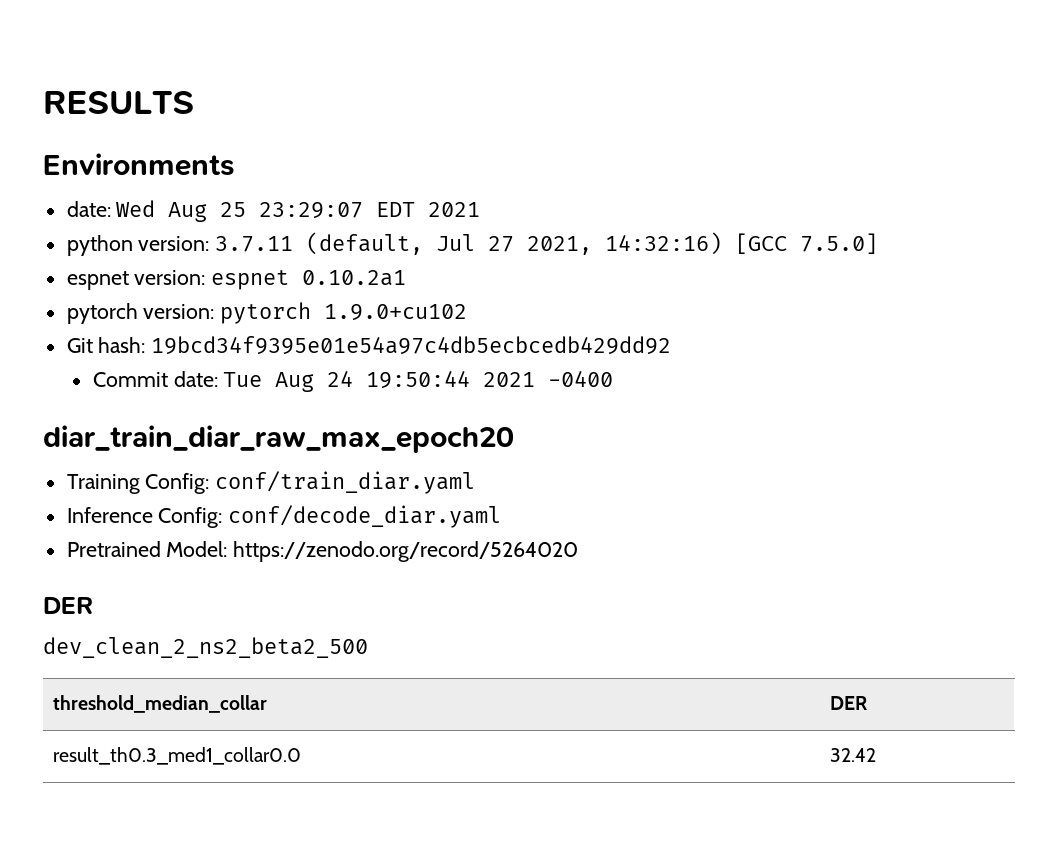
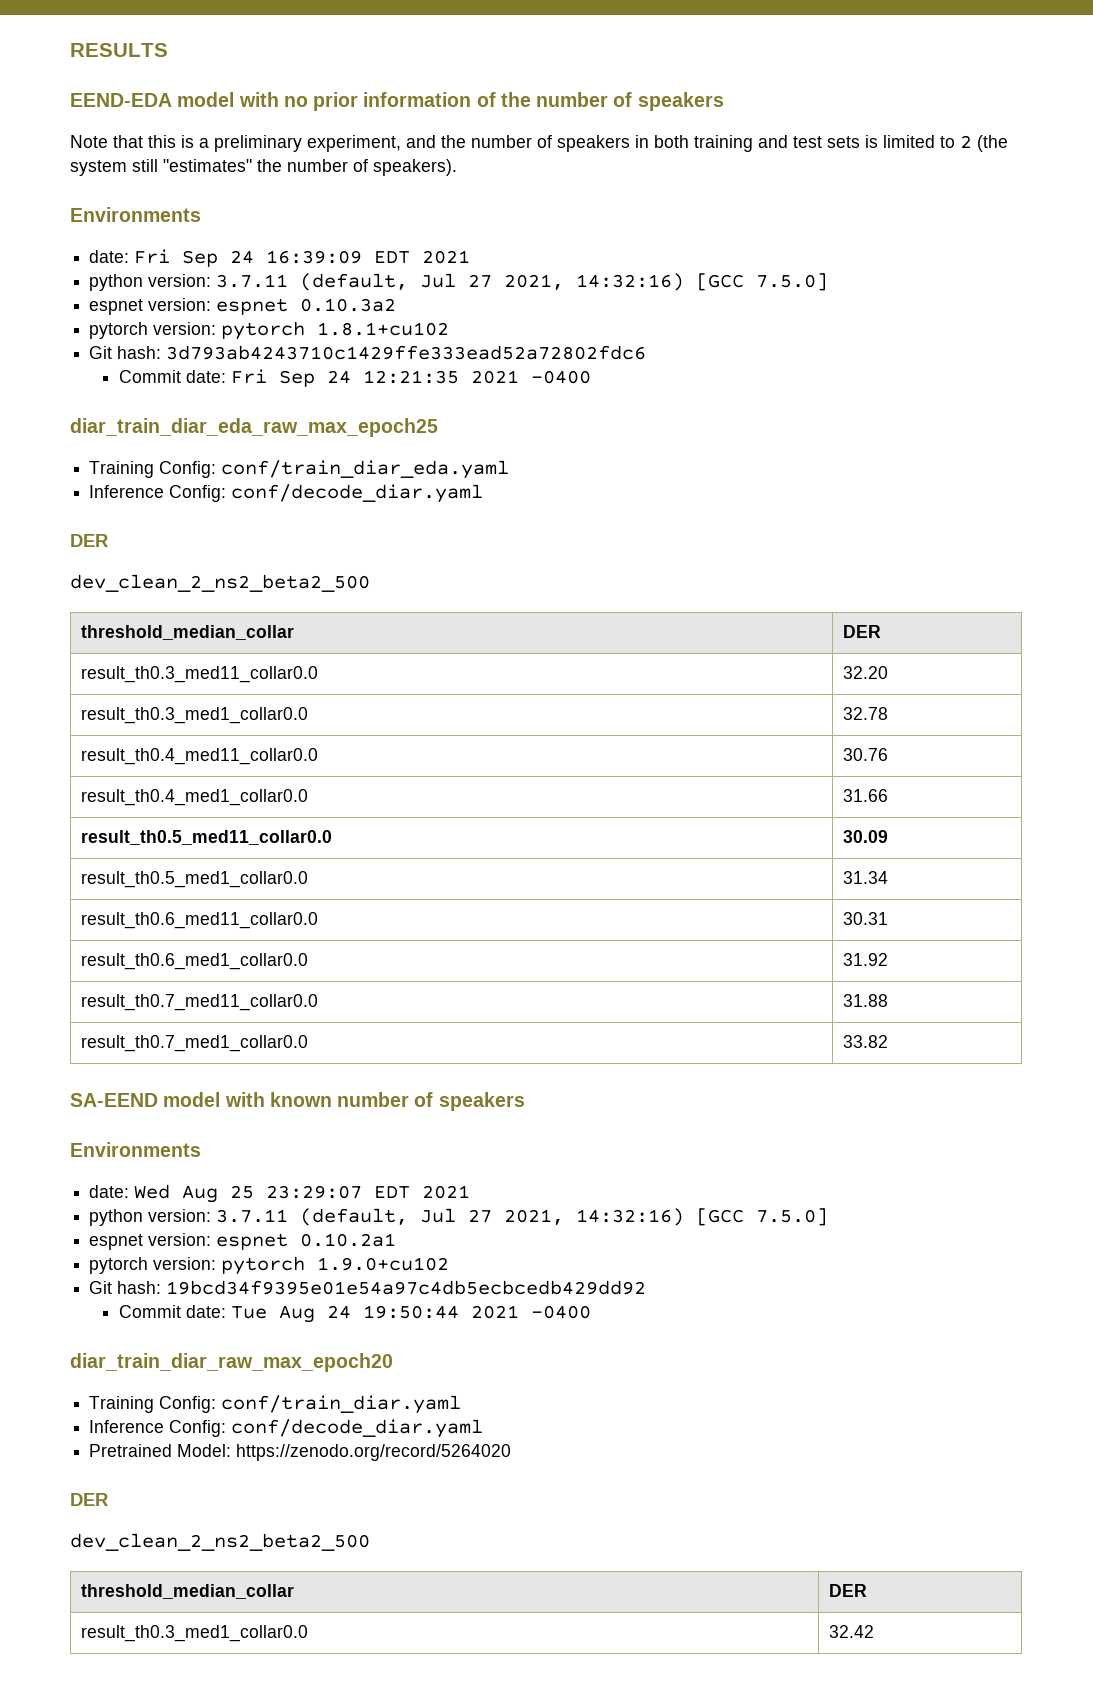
(194, 102) none -> [70,92,724,111] [70,135,1008,152] [70,159,457,176] [70,207,201,222] [89,249,471,267] [89,273,829,291] [89,298,397,315] [89,321,450,340] [89,345,647,360] [118,369,591,387] [70,418,438,437] [89,460,510,479] [89,484,484,503] [70,534,108,547] [70,574,370,592] [81,625,295,640] [843,625,882,638] [81,666,319,683] [843,666,889,679] [81,707,309,724] [843,707,889,720] [81,748,319,765] [843,748,889,761] [81,789,309,806] [843,789,889,802] [81,830,333,845] [843,830,889,843] [81,871,309,888] [843,871,889,884] [81,912,319,929] [843,912,889,925] [81,953,309,970] [843,953,889,966] [81,994,319,1011] [843,994,889,1007] [81,1035,309,1052] [843,1035,889,1048] [70,1092,525,1111] // EEND-EDA model with no prior information of the number of speakers // Note that this is a preliminary experiment, and the number of speakers in both training and test sets is limited to 2 (the system still "estimates" the number of speakers). // Environments // date: Fri Sep 24 16:39:09 EDT 2021 // python version: 3.7.11 (default, Jul 27 2021, 14:32:16) [GCC 7.5.0] // espnet version: espnet 0.10.3a2 // pytorch version: pytorch 1.8.1+cu102 // Git hash: 3d793ab4243710c1429ffe333ead52a72802fdc6 // Commit date: Fri Sep 24 12:21:35 2021 -0400 // diar_train_diar_eda_raw_max_epoch25 // Training Config: conf/train_diar_eda.yaml // Inference Config: conf/decode_diar.yaml // DER // dev_clean_2_ns2_beta2_500 // threshold_median_collar | DER // result_th0.3_med11_collar0.0 | 32.20 // result_th0.3_med1_collar0.0 | 32.78 // result_th0.4_med11_collar0.0 | 30.76 // result_th0.4_med1_collar0.0 | 31.66 // result_th0.5_med11_collar0.0 | 30.09 // result_th0.5_med1_collar0.0 | 31.34 // result_th0.6_med11_collar0.0 | 30.31 // result_th0.6_med1_collar0.0 | 31.92 // result_th0.7_med11_collar0.0 | 31.88 // result_th0.7_med1_collar0.0 | 33.82 // SA-EEND model with known number of speakers

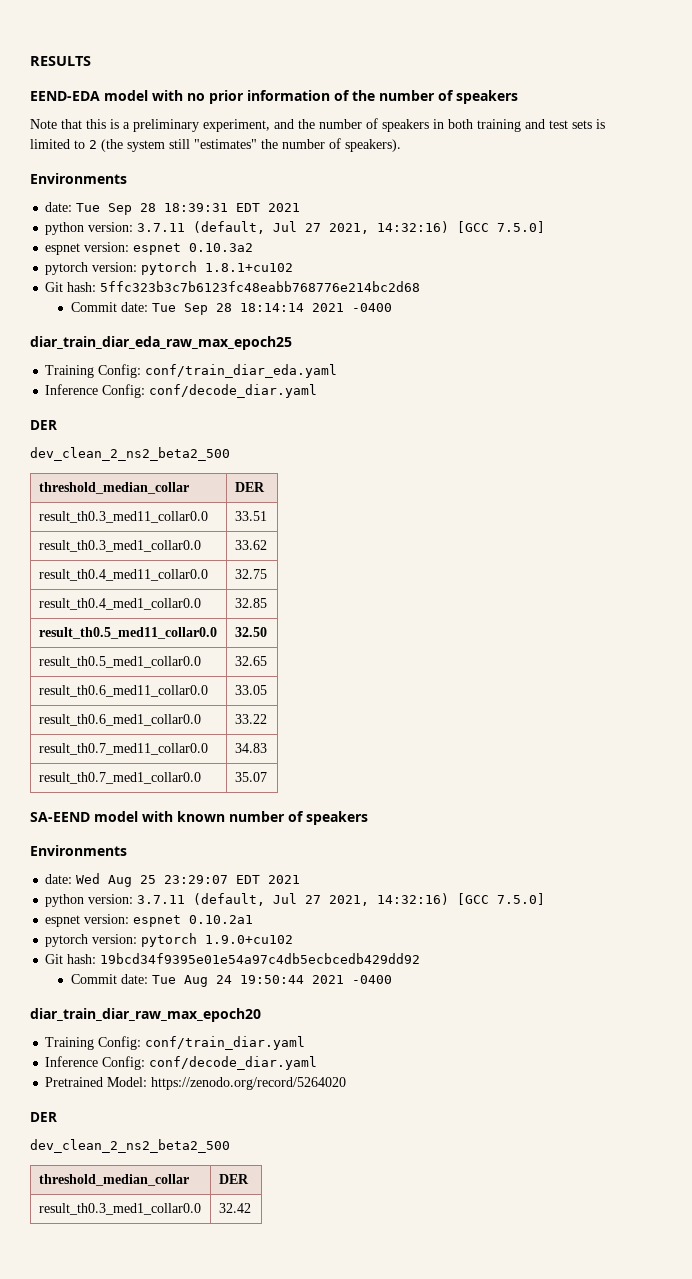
[134,249,363,267] Fri Sep 24 16:39:09 -> [76,203,229,215] Tue Sep 28 18:39:31
[166,345,647,360] [118,369,459,387] 3d793ab4243710c1429ffe333ead52a72802fdc6 // Commit date: Fri Sep 24 12:21:35 -> [100,281,421,292] [70,302,304,315] 5ffc323b3c7b6123fc48eabb768776e214bc2d68 // Commit date: Tue Sep 28 18:14:14
[843,666,889,679] [81,707,309,724] [843,707,889,720] 32.20 // result_th0.3_med1_collar0.0 | 32.78 -> [234,511,267,521] [38,540,201,552] [234,540,267,550] 33.51 // result_th0.3_med1_collar0.0 | 33.62
[843,748,889,761] 30.76 -> [234,569,267,579] 32.75
[843,789,889,802] 31.66 -> [234,598,267,608] 32.85
[843,830,889,843] 30.09 -> [234,627,267,637] 32.50
[843,871,889,884] 31.34 -> [234,656,267,666] 32.65
[843,912,889,925] 30.31 -> [234,685,267,695] 33.05
[843,953,889,966] 31.92 -> [234,714,267,724] 33.22
[843,994,889,1007] 31.88 -> [234,743,267,753] 34.83
[843,1035,889,1048] 33.82 -> [234,772,267,782] 35.07

